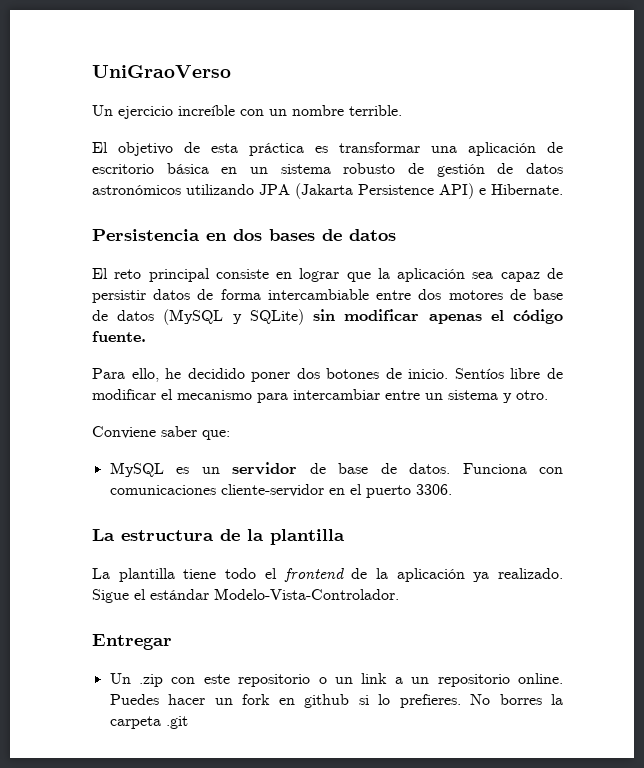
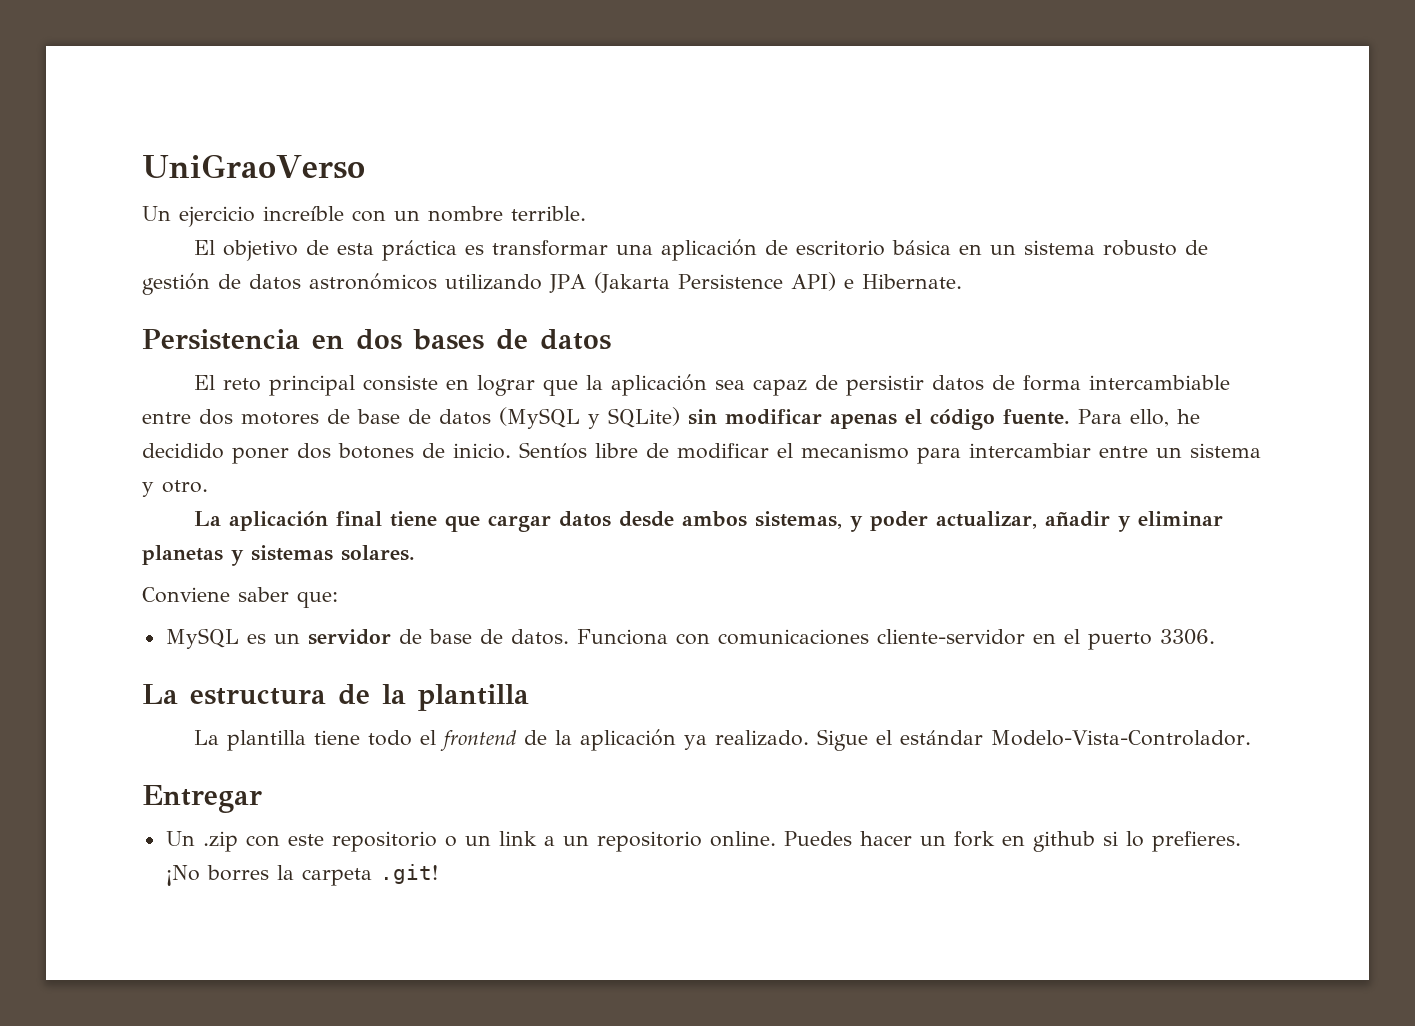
(146, 336) // -> (1070, 417) none
(548, 395) none -> [194,511,1224,532] [142,545,415,566] // La aplicación final tiene que cargar datos desde ambos sistemas, y poder actualizar, añadir y eliminar planetas y sistemas solares.
[470,694,491,705] No -> [165,865,200,886] ¡No
[165,716,188,729] .git -> [379,864,438,884] .git!

